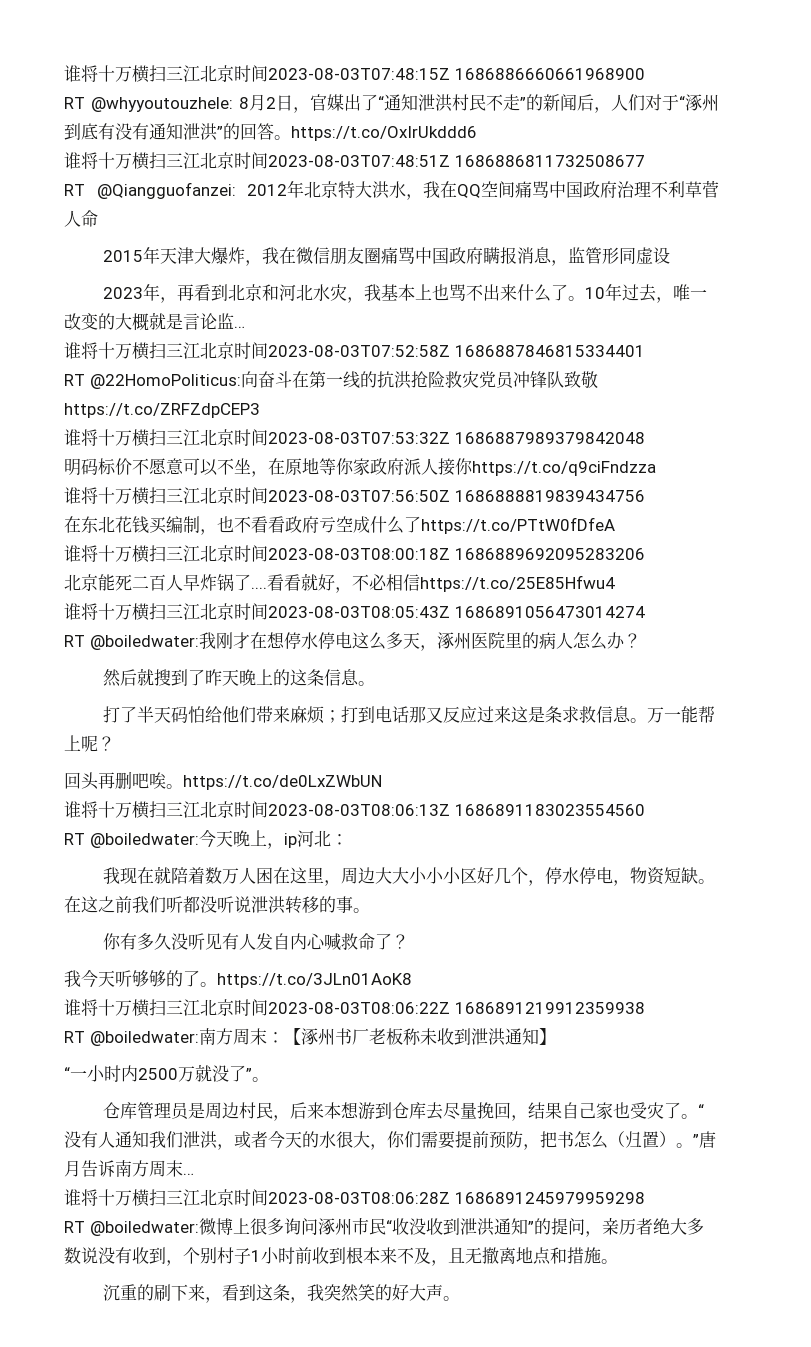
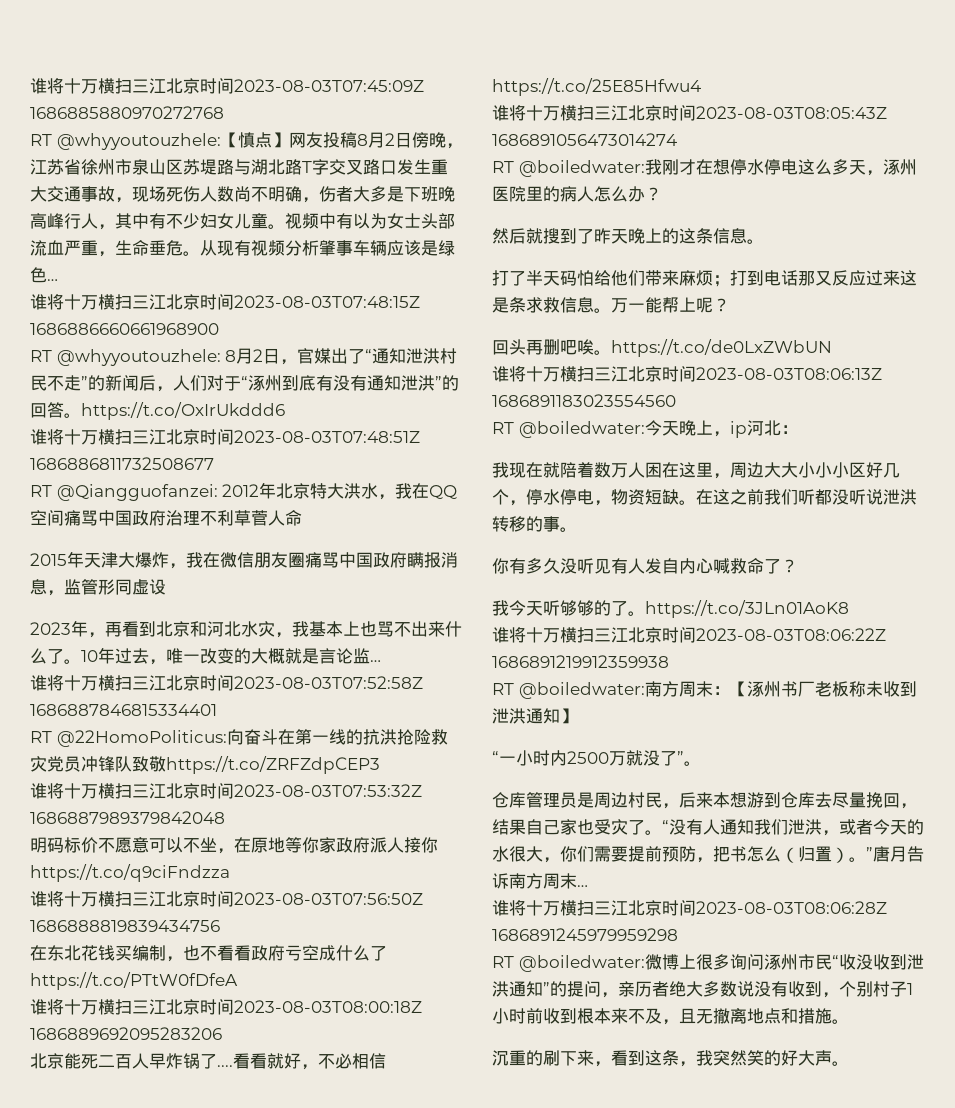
[64,65,268,83] 谁将十万横扫三江北京时间 -> [30,78,424,94] [30,106,224,119] [30,132,463,150] [30,159,448,175] [30,186,455,203] [30,213,455,230] [30,240,455,257] [30,267,58,283] [30,294,234,310] 谁将十万横扫三江北京时间2023-08-03T07:45:09Z 1686885880970272768 // RT @whyyoutouzhele:【慎点】网友投稿8月2日傍晚，江苏省徐州市泉山区苏堤路与湖北路T字交叉路口发生重大交通事故，现场死伤人数尚不明确，伤者大多是下班晚高峰行人，其中有不少妇女儿童。视频中有以为女士头部流血严重，生命垂危。从现有视频分析肇事车辆应该是绿色… // 谁将十万横扫三江北京时间

